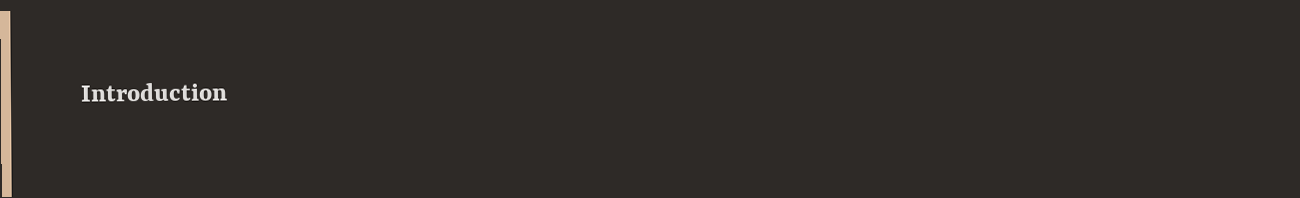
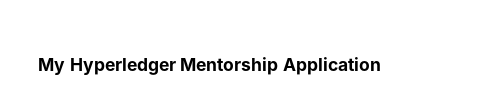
[80,82,227,102] Introduction -> [38,57,382,75] My Hyperledger Mentorship Application

